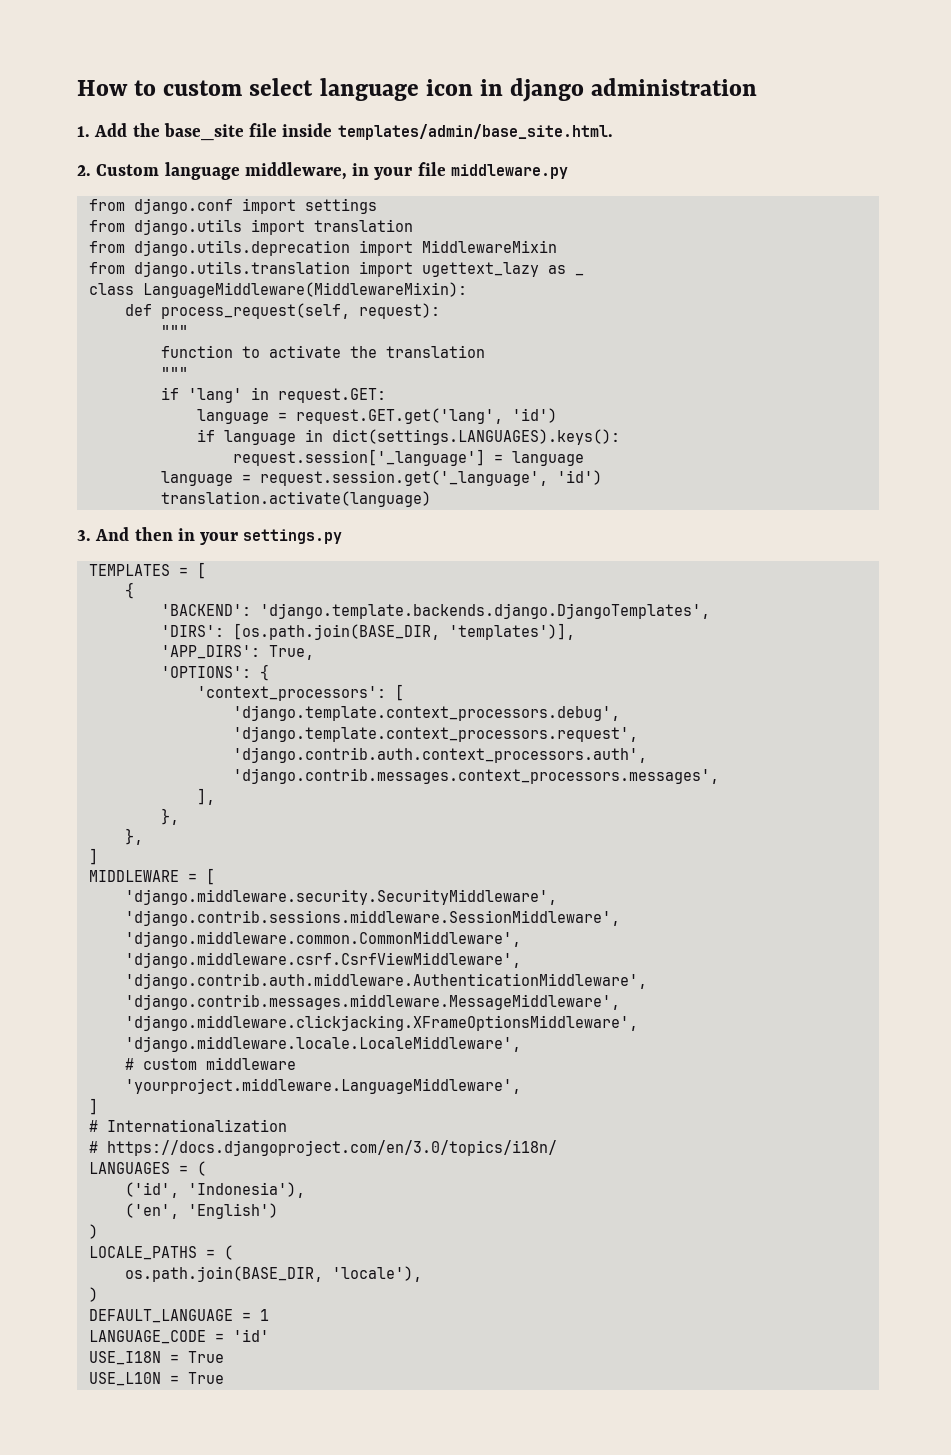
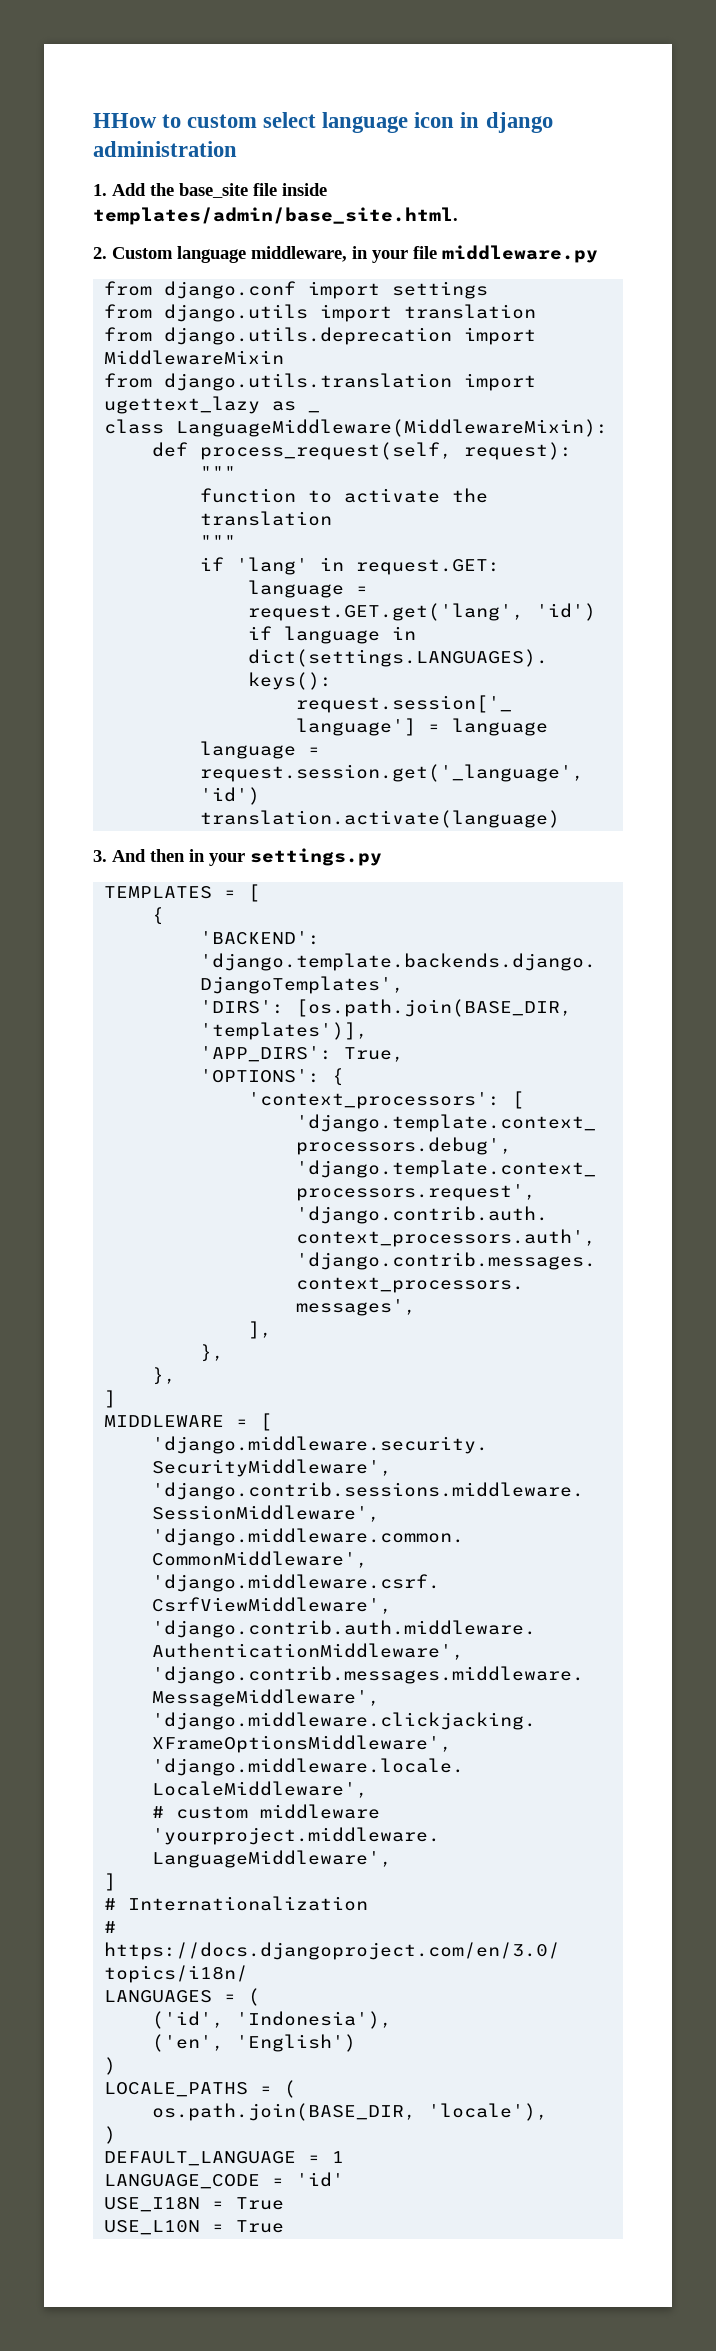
[77,80,128,96] How -> [93,113,157,128] HHow

